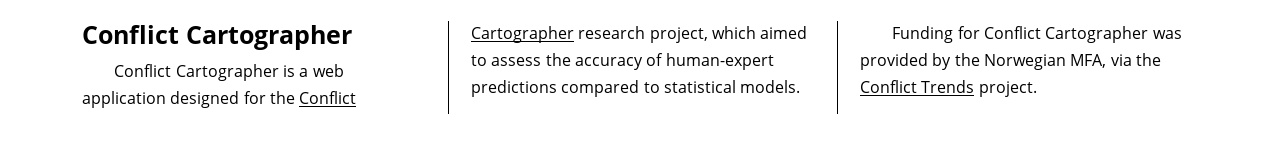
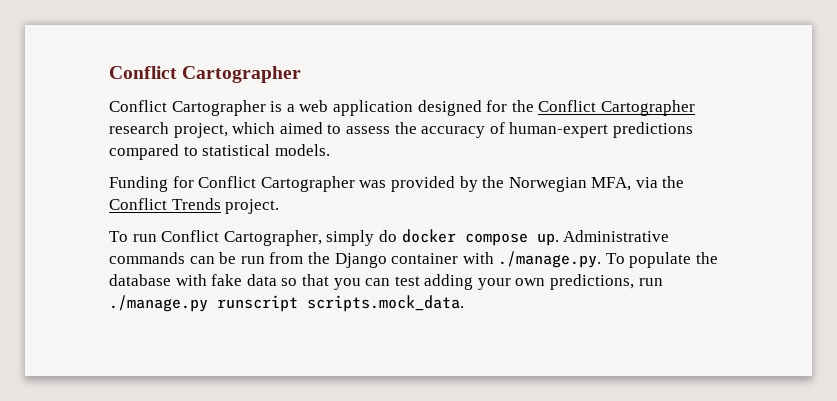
(1037, 89) none -> [109,229,670,246] [109,251,719,268] [109,274,663,290] [109,295,464,312] // To run Conflict Cartographer, simply do docker compose up. Administrative commands can be run from the Django container with ./manage.py. To populate the database with fake data so that you can test adding your own predictions, run ./manage.py runscript scripts.mock_data.

